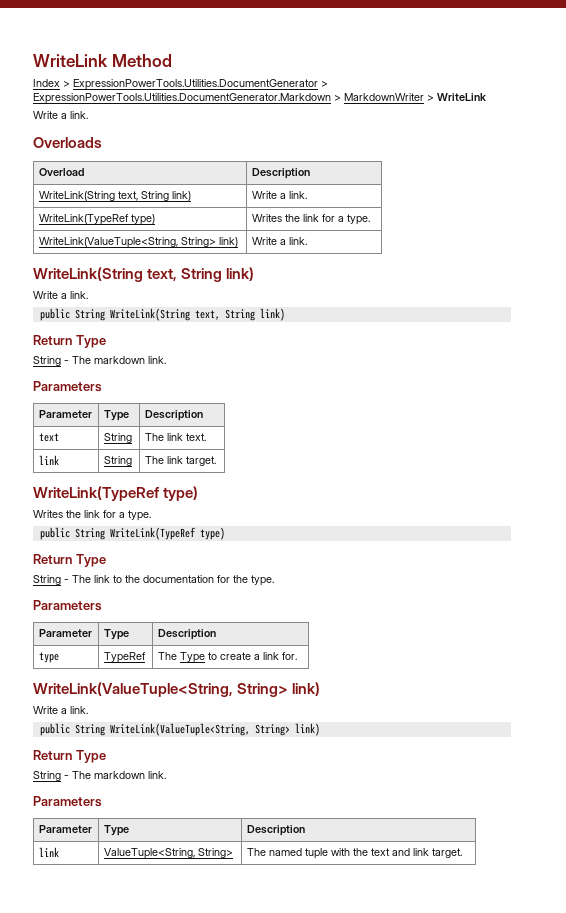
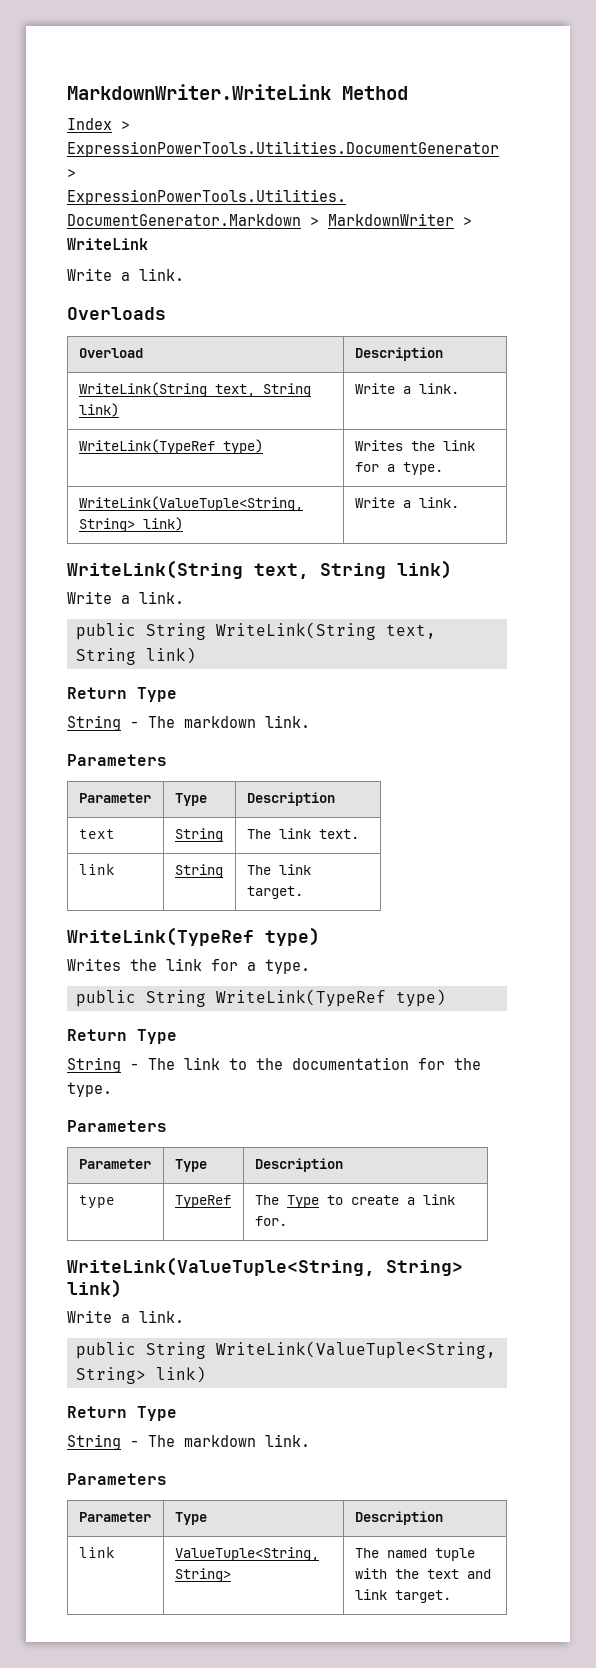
[33,54,108,67] WriteLink -> [67,84,331,100] MarkdownWriter.WriteLink

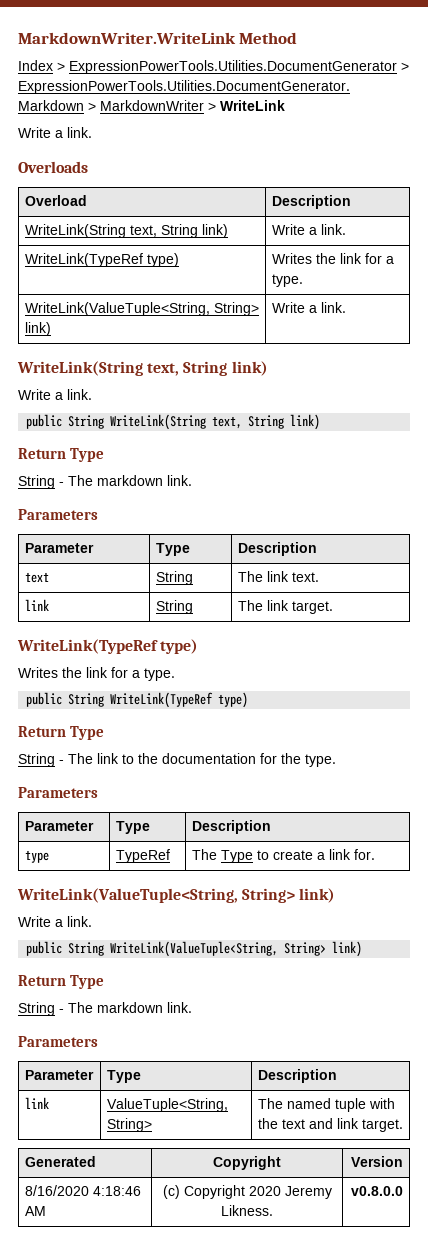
(451, 1596) none -> [24,1156,96,1167] [213,1156,281,1170] [351,1156,404,1167] [24,1185,141,1196] [24,1206,46,1216] [162,1185,332,1199] [221,1205,273,1216] [351,1186,404,1196] // Generated | Copyright | Version // 8/16/2020 4:18:46 AM | (c) Copyright 2020 Jeremy Likness. | v0.8.0.0

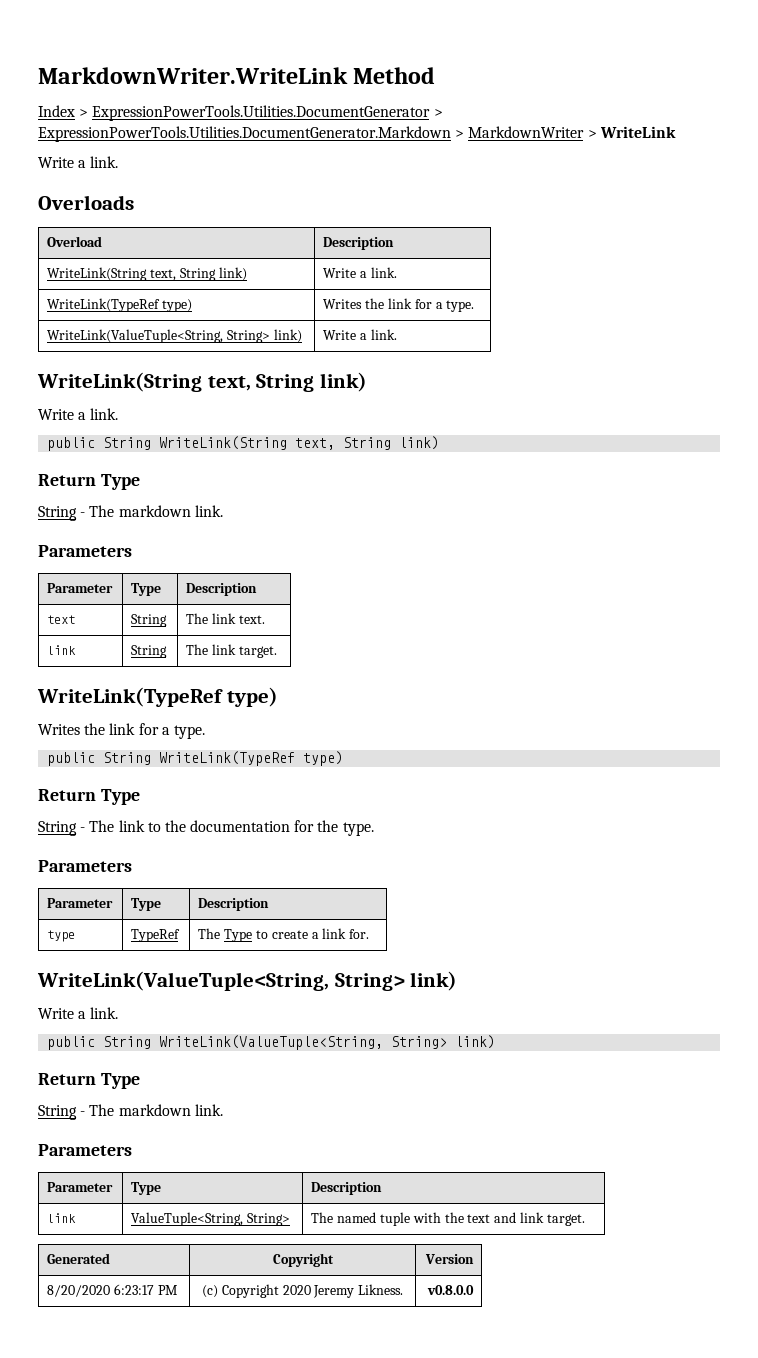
[24,1185,141,1196] [24,1206,46,1216] 8/16/2020 4:18:46 AM -> [47,1284,178,1297] 8/20/2020 6:23:17 PM

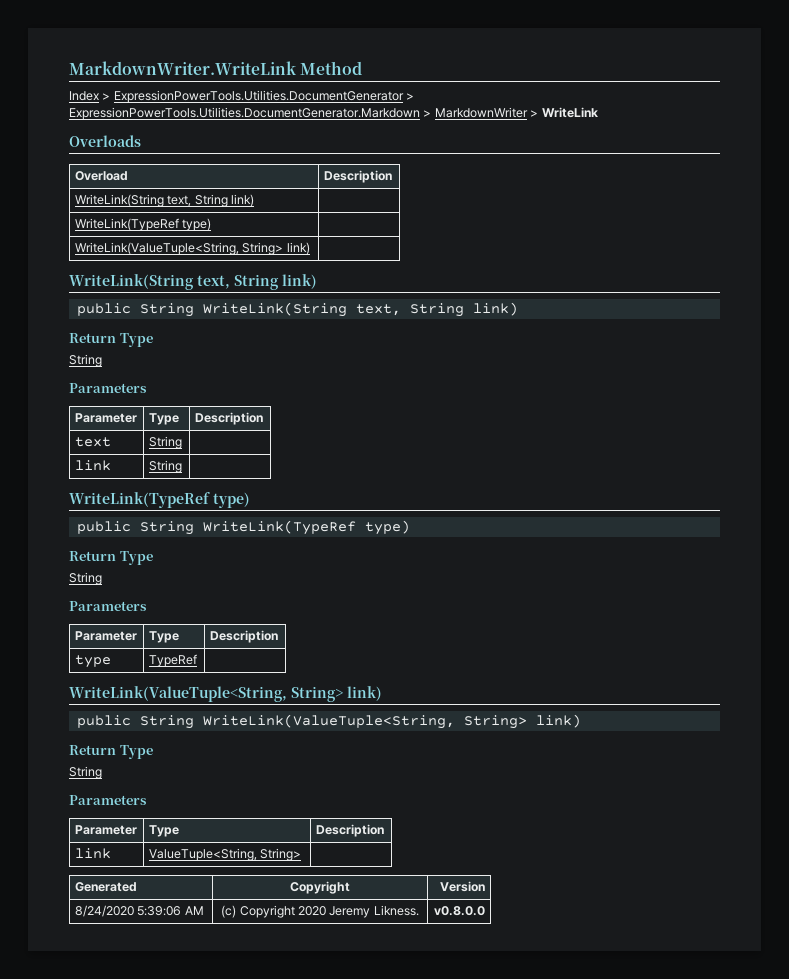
[38,156,119,168] // Write a link. -> (598, 112) none
[323,267,397,278] Write a link. -> (255, 200) none
[323,298,475,312] Writes the link for a type. -> (212, 224) none
[323,329,397,340] [37,372,368,392] [38,408,119,420] Write a link. // WriteLink(String text, String link) // Write a link. -> [69,274,317,290] // WriteLink(String text, String link)
[80,505,223,517] - The markdown link. -> (102, 360) none
[186,613,265,624] The link text. -> (182, 442) none
[186,644,277,658] [37,687,278,707] [38,723,205,739] The link target. // WriteLink(TypeRef type) // Writes the link for a type. -> [69,492,250,508] // WriteLink(TypeRef type)
[80,820,374,836] - The link to the documentation for the type. -> (102, 578) none
[198,928,370,942] [37,971,458,991] [38,1007,119,1019] The Type to create a link for. // WriteLink(ValueTuple<String, String> link) // Write a link. -> [69,686,382,702] // WriteLink(ValueTuple<String, String> link)
[80,1104,223,1116] - The markdown link. -> (102, 772) none
[311,1212,585,1226] The named tuple with the text and link target. -> (302, 854) none
[47,1284,178,1297] 8/20/2020 6:23:17 PM -> [74,905,204,917] 8/24/2020 5:39:06 AM

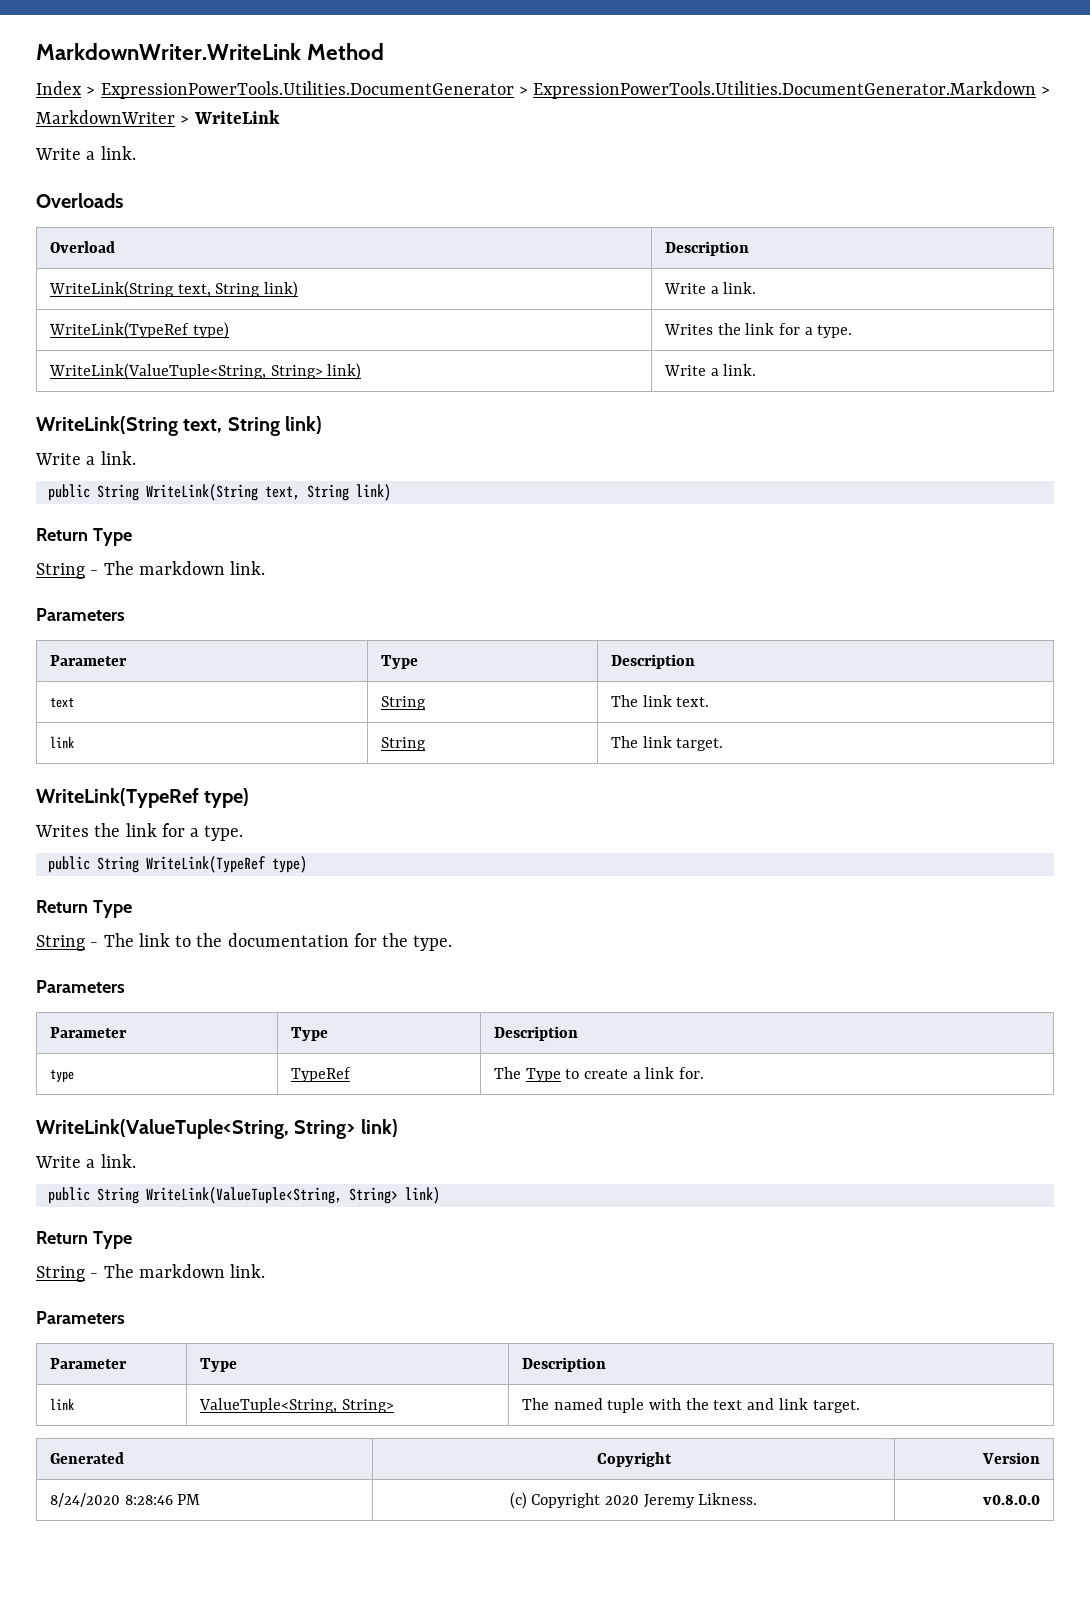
(598, 112) none -> [35,146,136,160] // Write a link.
(255, 200) none -> [663,282,757,294] Write a link.
(212, 224) none -> [663,323,853,338] Writes the link for a type.
[69,274,317,290] // WriteLink(String text, String link) -> [663,364,757,376] [36,416,323,436] [35,451,136,465] Write a link. // WriteLink(String text, String link) // Write a link.
(102, 360) none -> [90,561,266,575] - The markdown link.
(182, 442) none -> [610,695,710,707] The link text.
[69,492,250,508] // WriteLink(TypeRef type) -> [610,736,724,751] [36,788,250,808] [35,823,244,841] The link target. // WriteLink(TypeRef type) // Writes the link for a type.
(102, 578) none -> [90,933,453,951] - The link to the documentation for the type.
[69,686,382,702] // WriteLink(ValueTuple<String, String> link) -> [493,1067,705,1082] [36,1119,398,1139] [35,1154,136,1168] The Type to create a link for. // WriteLink(ValueTuple<String, String> link) // Write a link.
(102, 772) none -> [90,1264,266,1278] - The markdown link.
(302, 854) none -> [521,1398,860,1413] The named tuple with the text and link target.
[137,906,204,916] 5:39:06 AM -> [124,1494,201,1505] 8:28:46 PM

